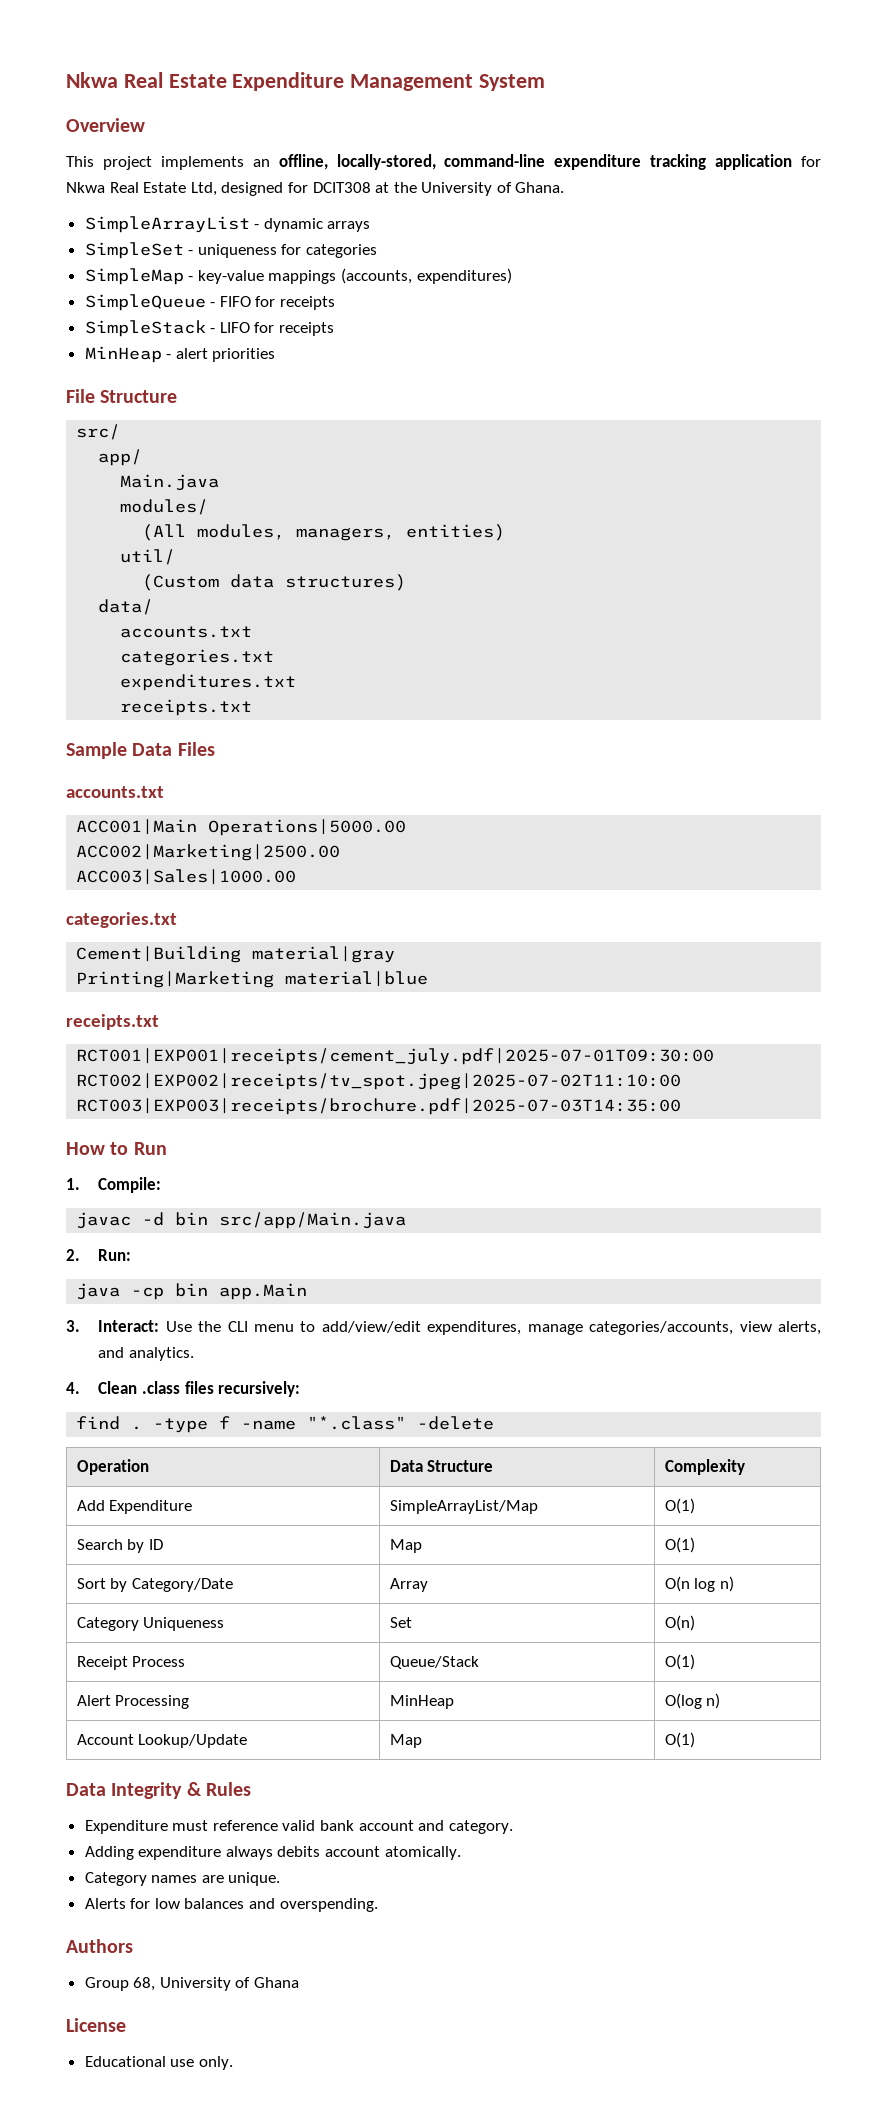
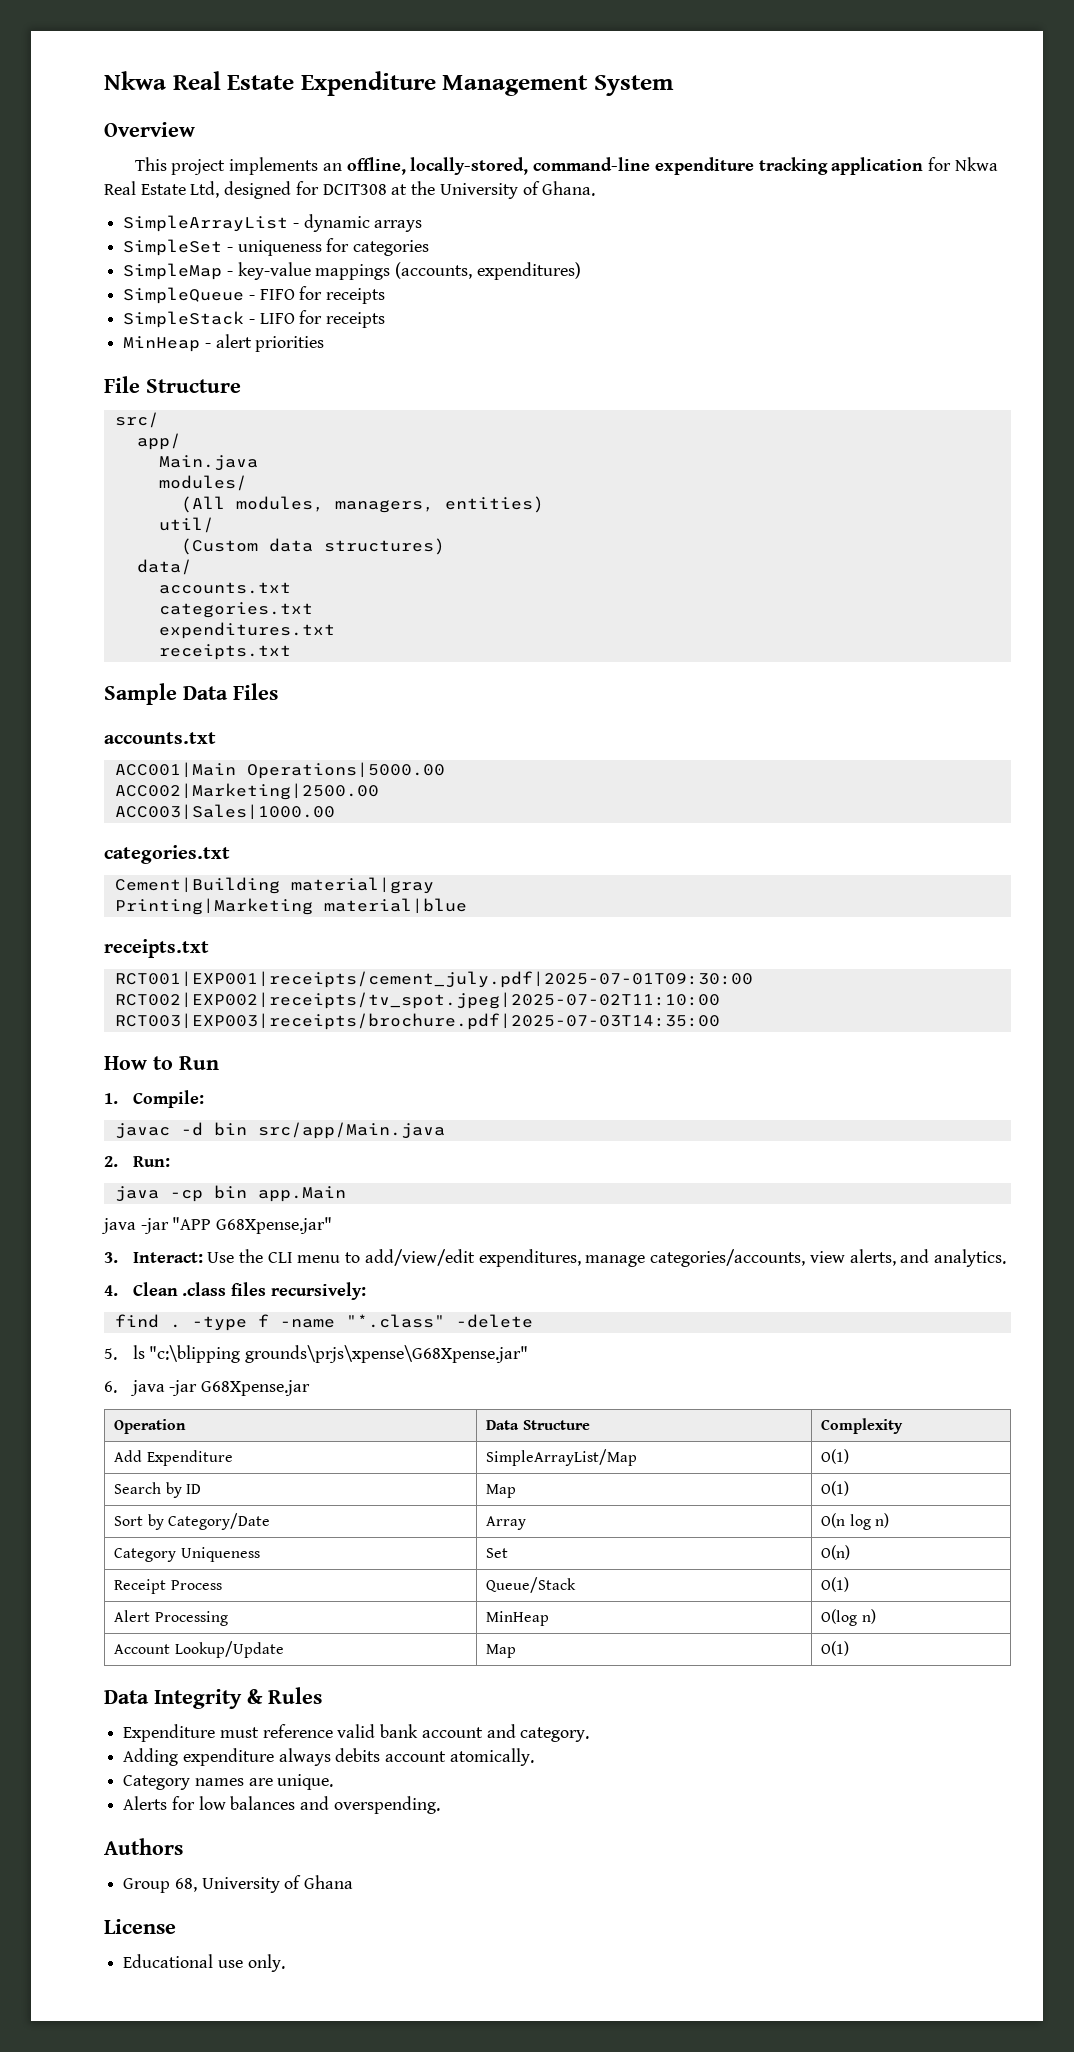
(308, 1291) none -> [101,1217,333,1234] // java -jar "APP G68Xpense.jar"
(495, 1423) none -> [104,1345,528,1363] [104,1380,310,1396] // 5. ls "c:\blipping grounds\prjs\xpense\G68Xpense.jar" // 6. java -jar G68Xpense.jar

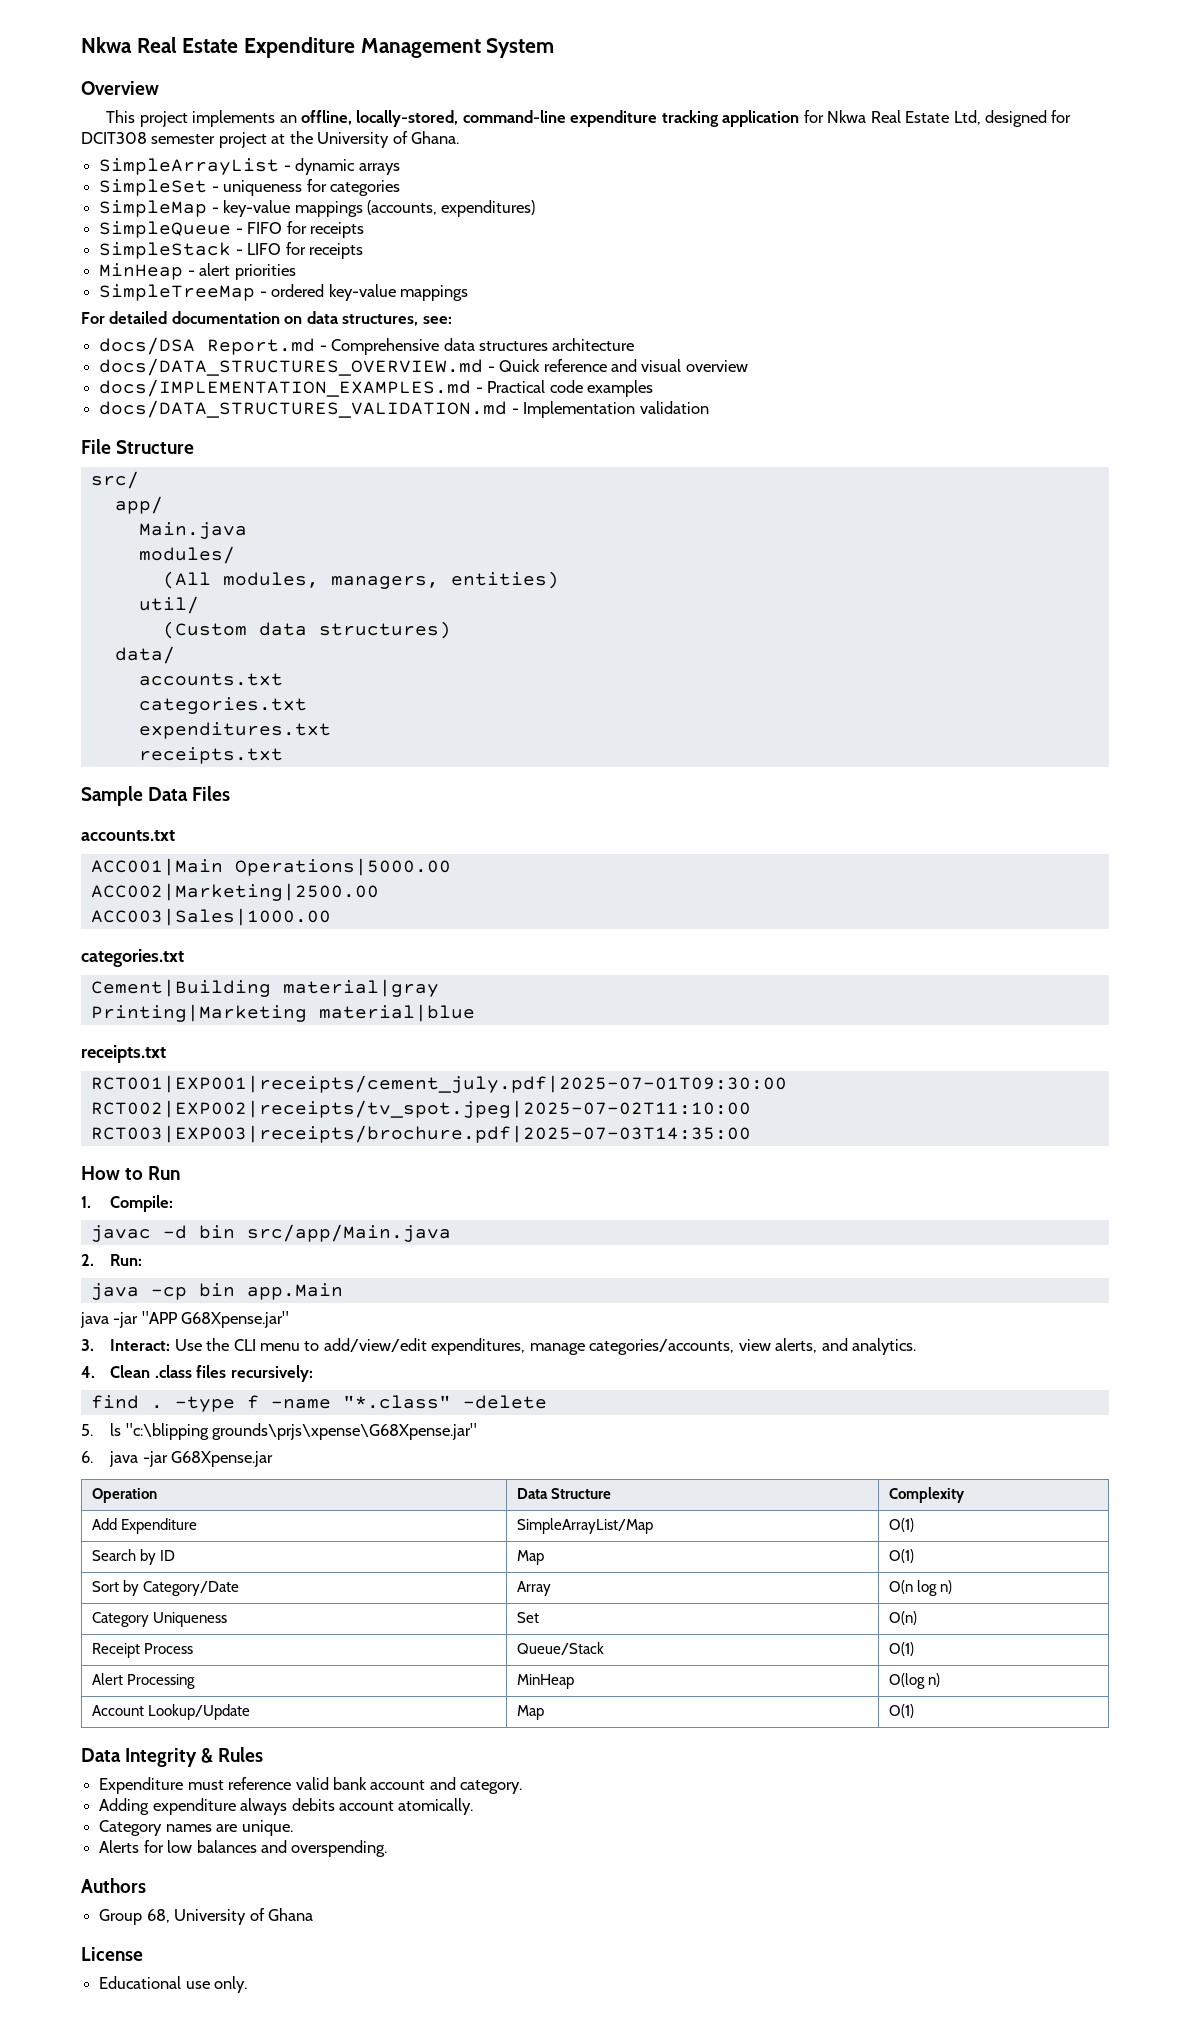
(387, 189) none -> [151,132,267,148] semester project
(325, 344) none -> [99,284,468,301] [81,311,452,326] [99,337,635,355] [99,358,748,376] [99,379,653,397] [99,400,709,418] // SimpleTreeMap - ordered key-value mappings // For detailed documentation on data structures, see: // docs/DSA Report.md - Comprehensive data structures architecture // docs/DATA_STRUCTURES_OVERVIEW.md - Quick reference and visual overview // docs/IMPLEMENTATION_EXAMPLES.md - Practical code examples // docs/DATA_STRUCTURES_VALIDATION.md - Implementation validation

